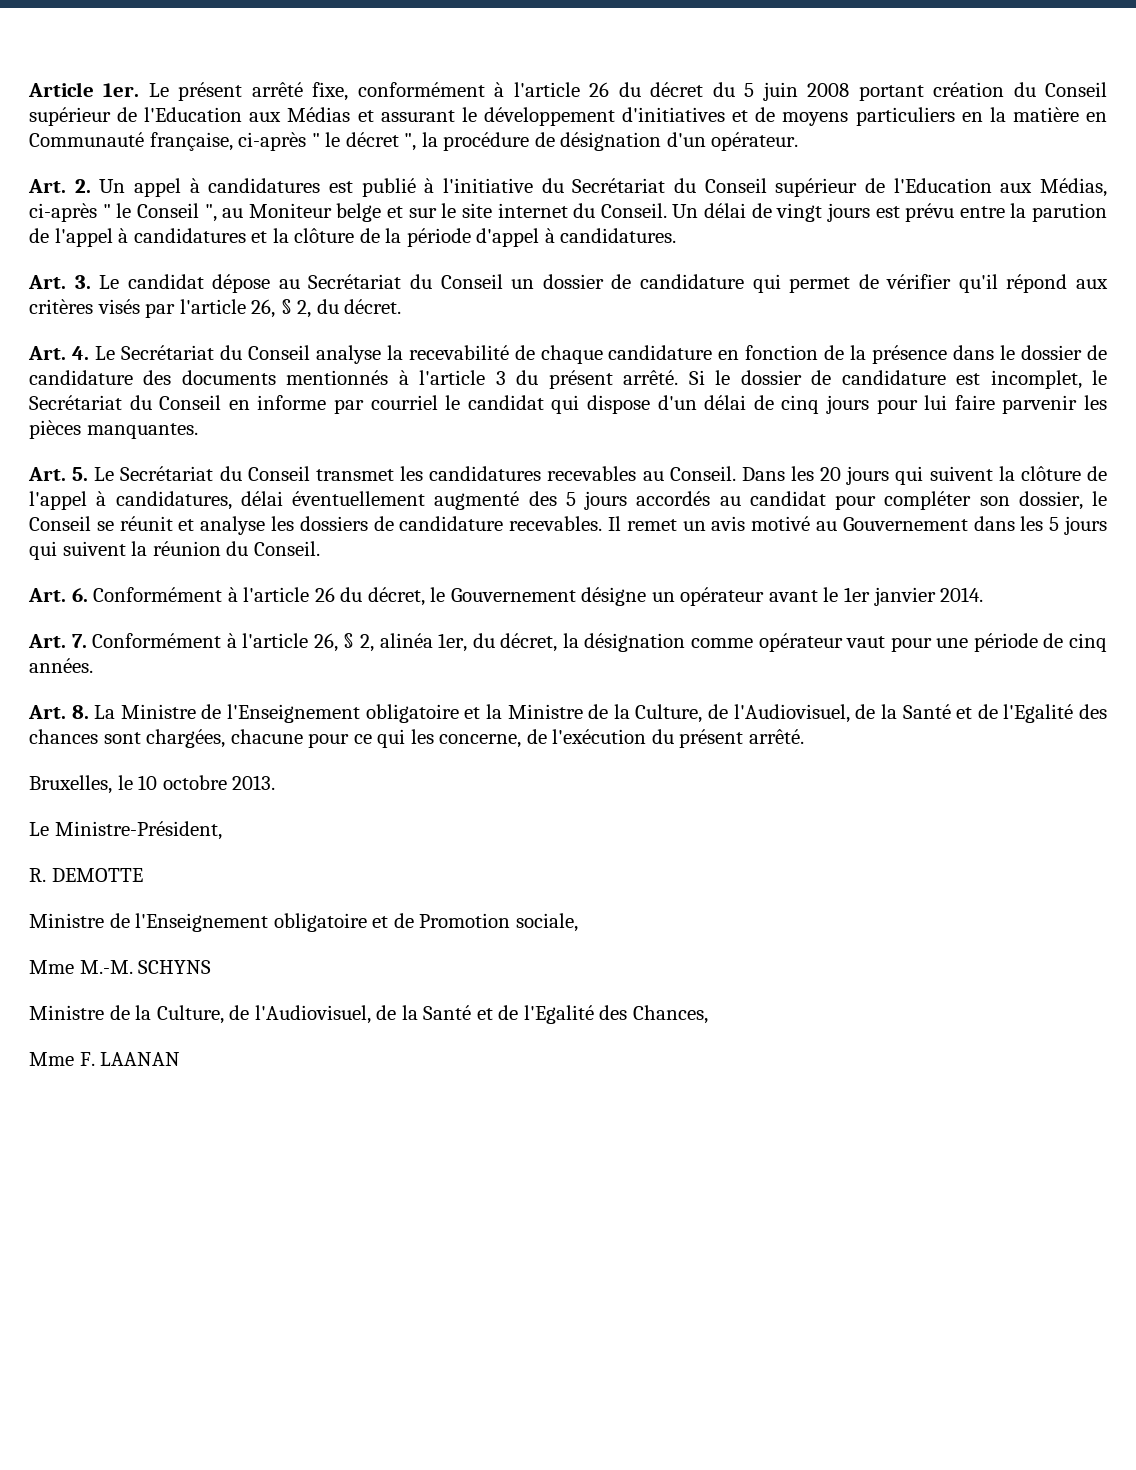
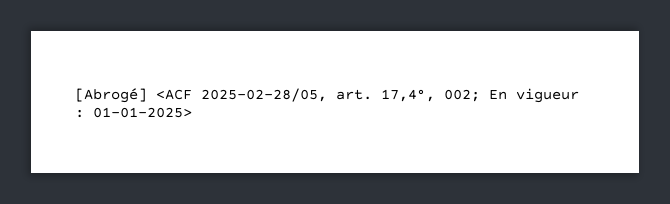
[28,82,1108,101] [29,107,1107,126] [29,132,799,151] [28,178,1107,197] [29,203,1107,222] [29,228,677,247] [28,274,1108,293] [29,299,402,318] [28,345,1108,364] [29,370,1108,389] [29,395,1108,414] [29,420,198,439] [28,466,1107,485] [29,491,1107,510] [29,516,1107,535] [29,541,320,560] [28,587,984,606] [28,633,1107,652] [29,658,93,673] [28,704,1107,723] [29,729,804,748] [29,775,276,794] [29,821,222,840] [29,868,143,882] [29,913,578,932] [29,960,212,974] [29,1005,708,1024] [29,1052,181,1066] Article 1er. Le présent arrêté fixe, conformément à l'article 26 du décret du 5 juin 2008 portant création du Conseil supérieur de l'Education aux Médias et assurant le développement d'initiatives et de moyens particuliers en la matière en Communauté française, ci-après " le décret ", la procédure de désignation d'un opérateur. // Art. 2. Un appel à candidatures est publié à l'initiative du Secrétariat du Conseil supérieur de l'Education aux Médias, ci-après " le Conseil ", au Moniteur belge et sur le site internet du Conseil. Un délai de vingt jours est prévu entre la parution de l'appel à candidatures et la clôture de la période d'appel à candidatures. // Art. 3. Le candidat dépose au Secrétariat du Conseil un dossier de candidature qui permet de vérifier qu'il répond aux critères visés par l'article 26, § 2, du décret. // Art. 4. Le Secrétariat du Conseil analyse la recevabilité de chaque candidature en fonction de la présence dans le dossier de candidature des documents mentionnés à l'article 3 du présent arrêté. Si le dossier de candidature est incomplet, le Secrétariat du Conseil en informe par courriel le candidat qui dispose d'un délai de cinq jours pour lui faire parvenir les pièces manquantes. // Art. 5. Le Secrétariat du Conseil transmet les candidatures recevables au Conseil. Dans les 20 jours qui suivent la clôture de l'appel à candidatures, délai éventuellement augmenté des 5 jours accordés au candidat pour compléter son dossier, le Conseil se réunit et analyse les dossiers de candidature recevables. Il remet un avis motivé au Gouvernement dans les 5 jours qui suivent la réunion du Conseil. // Art. 6. Conformément à l'article 26 du décret, le Gouvernement désigne un opérateur avant le 1er janvier 2014. // Art. 7. Conformément à l'article 26, § 2, alinéa 1er, du décret, la désignation comme opérateur vaut pour une période de cinq années. // Art. 8. La Ministre de l'Enseignement obligatoire et la Ministre de la Culture, de l'Audiovisuel, de la Santé et de l'Egalité des chances sont chargées, chacune pour ce qui les concerne, de l'exécution du présent arrêté. // Bruxelles, le 10 octobre 2013. // Le Ministre-Président, // R. DEMOTTE // Ministre de l'Enseignement obligatoire et de Promotion sociale, // Mme M.-M. SCHYNS // Ministre de la Culture, de l'Audiovisuel, de la Santé et de l'Egalité des Chances, // Mme F. LAANAN -> [75,88,579,103] [75,107,192,118] [Abrogé] <ACF 2025-02-28/05, art. 17,4°, 002; En vigueur : 01-01-2025>

